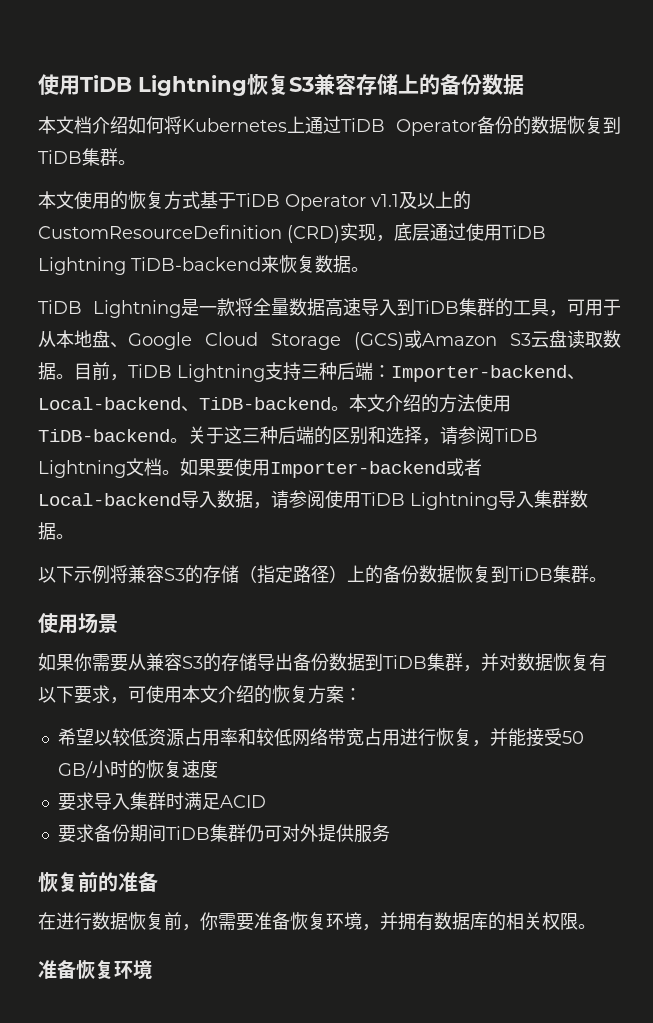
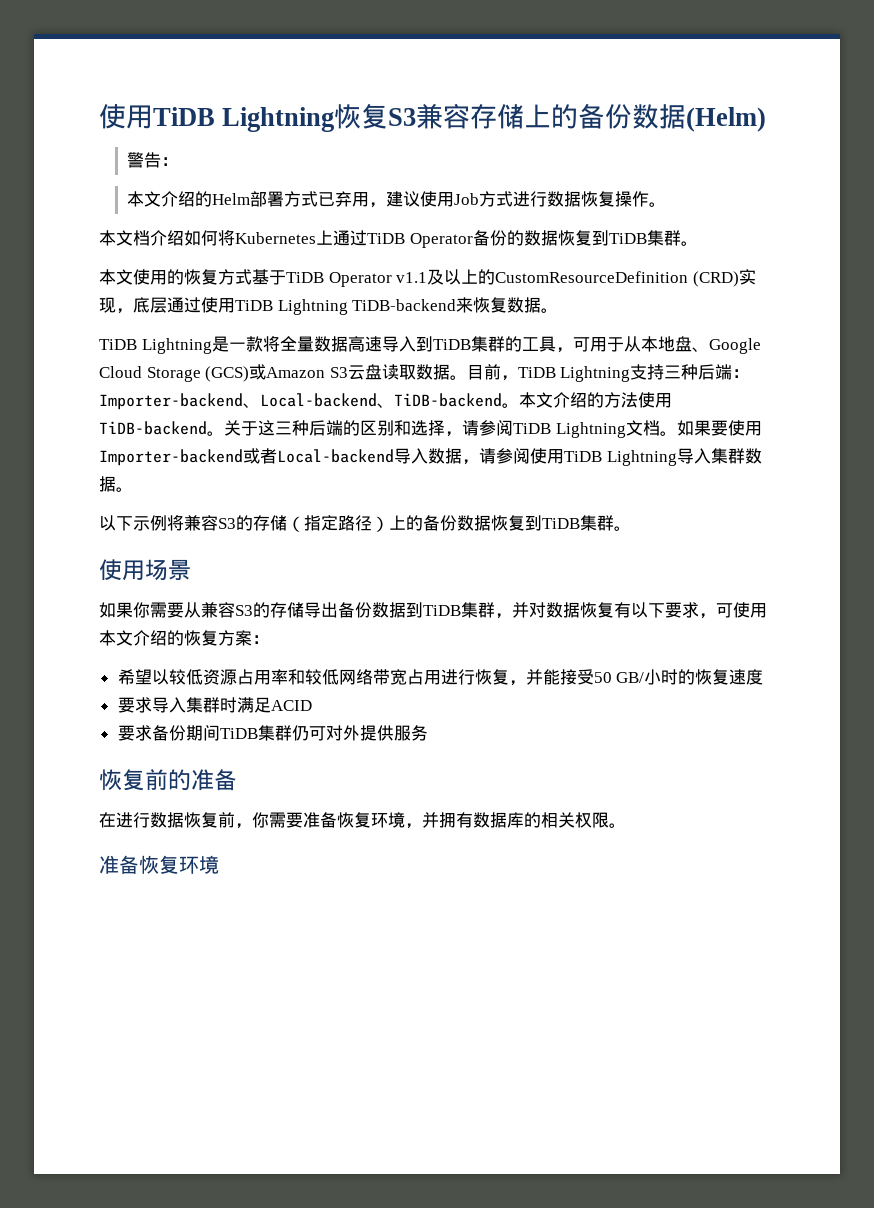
(524, 84) none -> [686,107,767,132] [127,152,179,168] [127,191,667,208] (Helm) // 警告： // 本文介绍的Helm部署方式已弃用，建议使用Job方式进行数据恢复操作。

